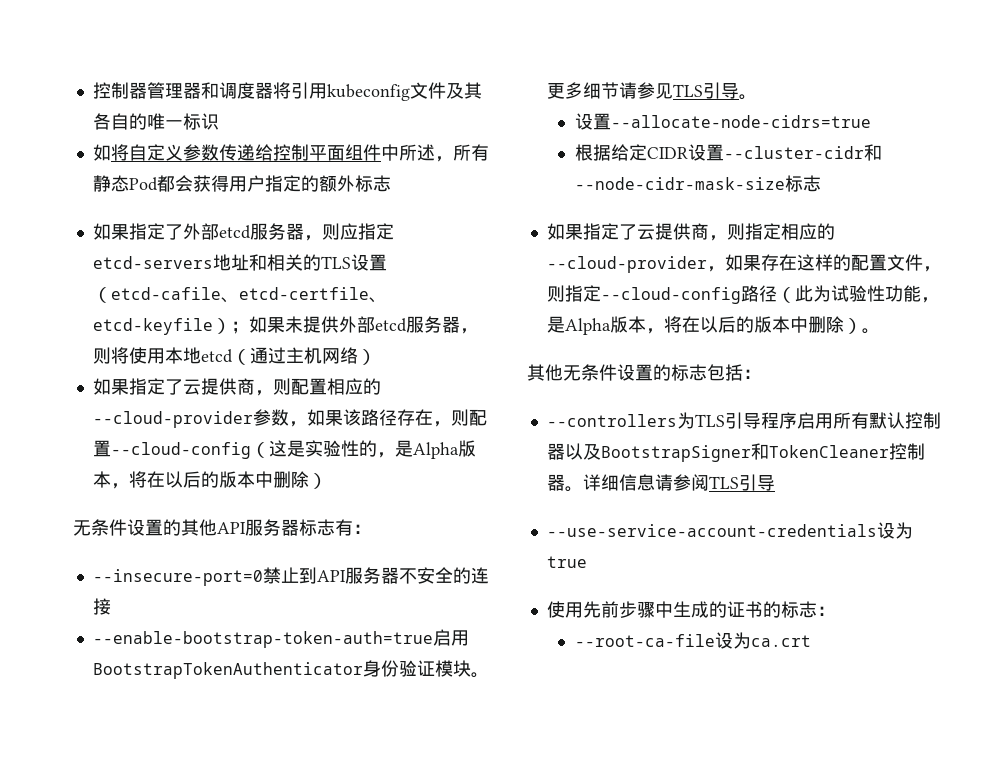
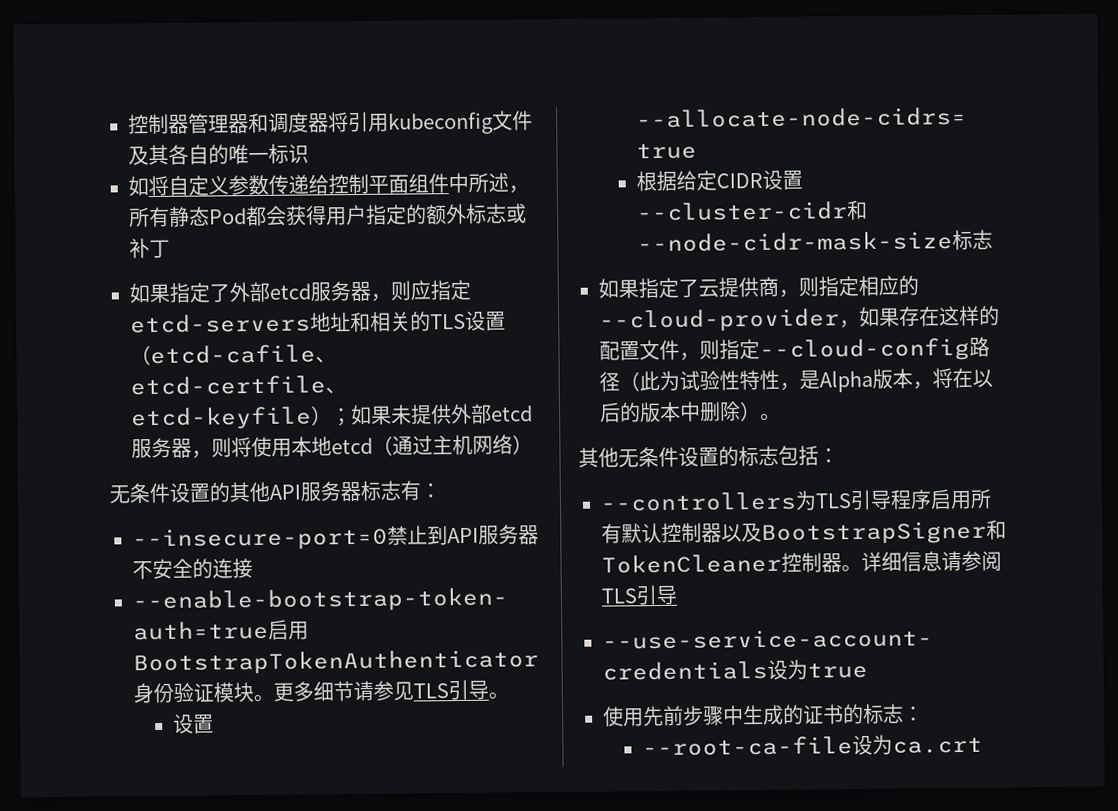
(391, 183) none -> [505,203,527,224] [129,238,170,259] 或补丁
[92,378,381,396] [92,409,487,428] [92,440,476,459] [92,471,327,489] // 如果指定了云提供商，则配置相应的--cloud-provider参数，如果该路径存在，则配置--cloud-config（这是实验性的，是Alpha版本，将在以后的版本中删除） -> (533, 444) none
[884,285,921,302] 功能 -> [739,369,780,391] 特性

